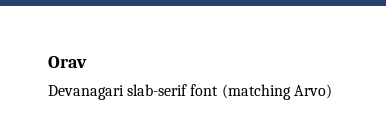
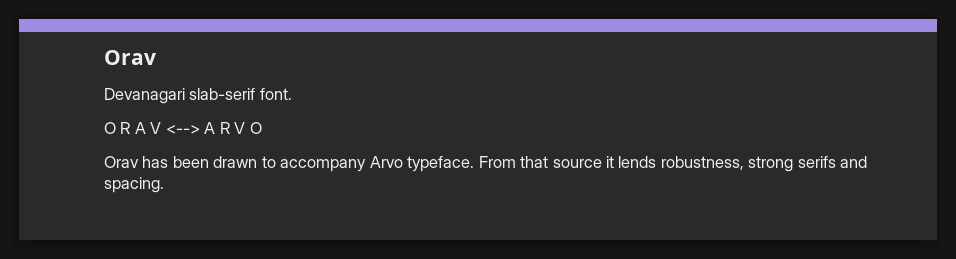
[190,84,332,100] font (matching Arvo) -> [259,88,292,100] [104,122,262,134] [104,156,868,172] [104,177,164,193] font. // O R A V <--> A R V O // Orav has been drawn to accompany Arvo typeface. From that source it lends robustness, strong serifs and spacing.

